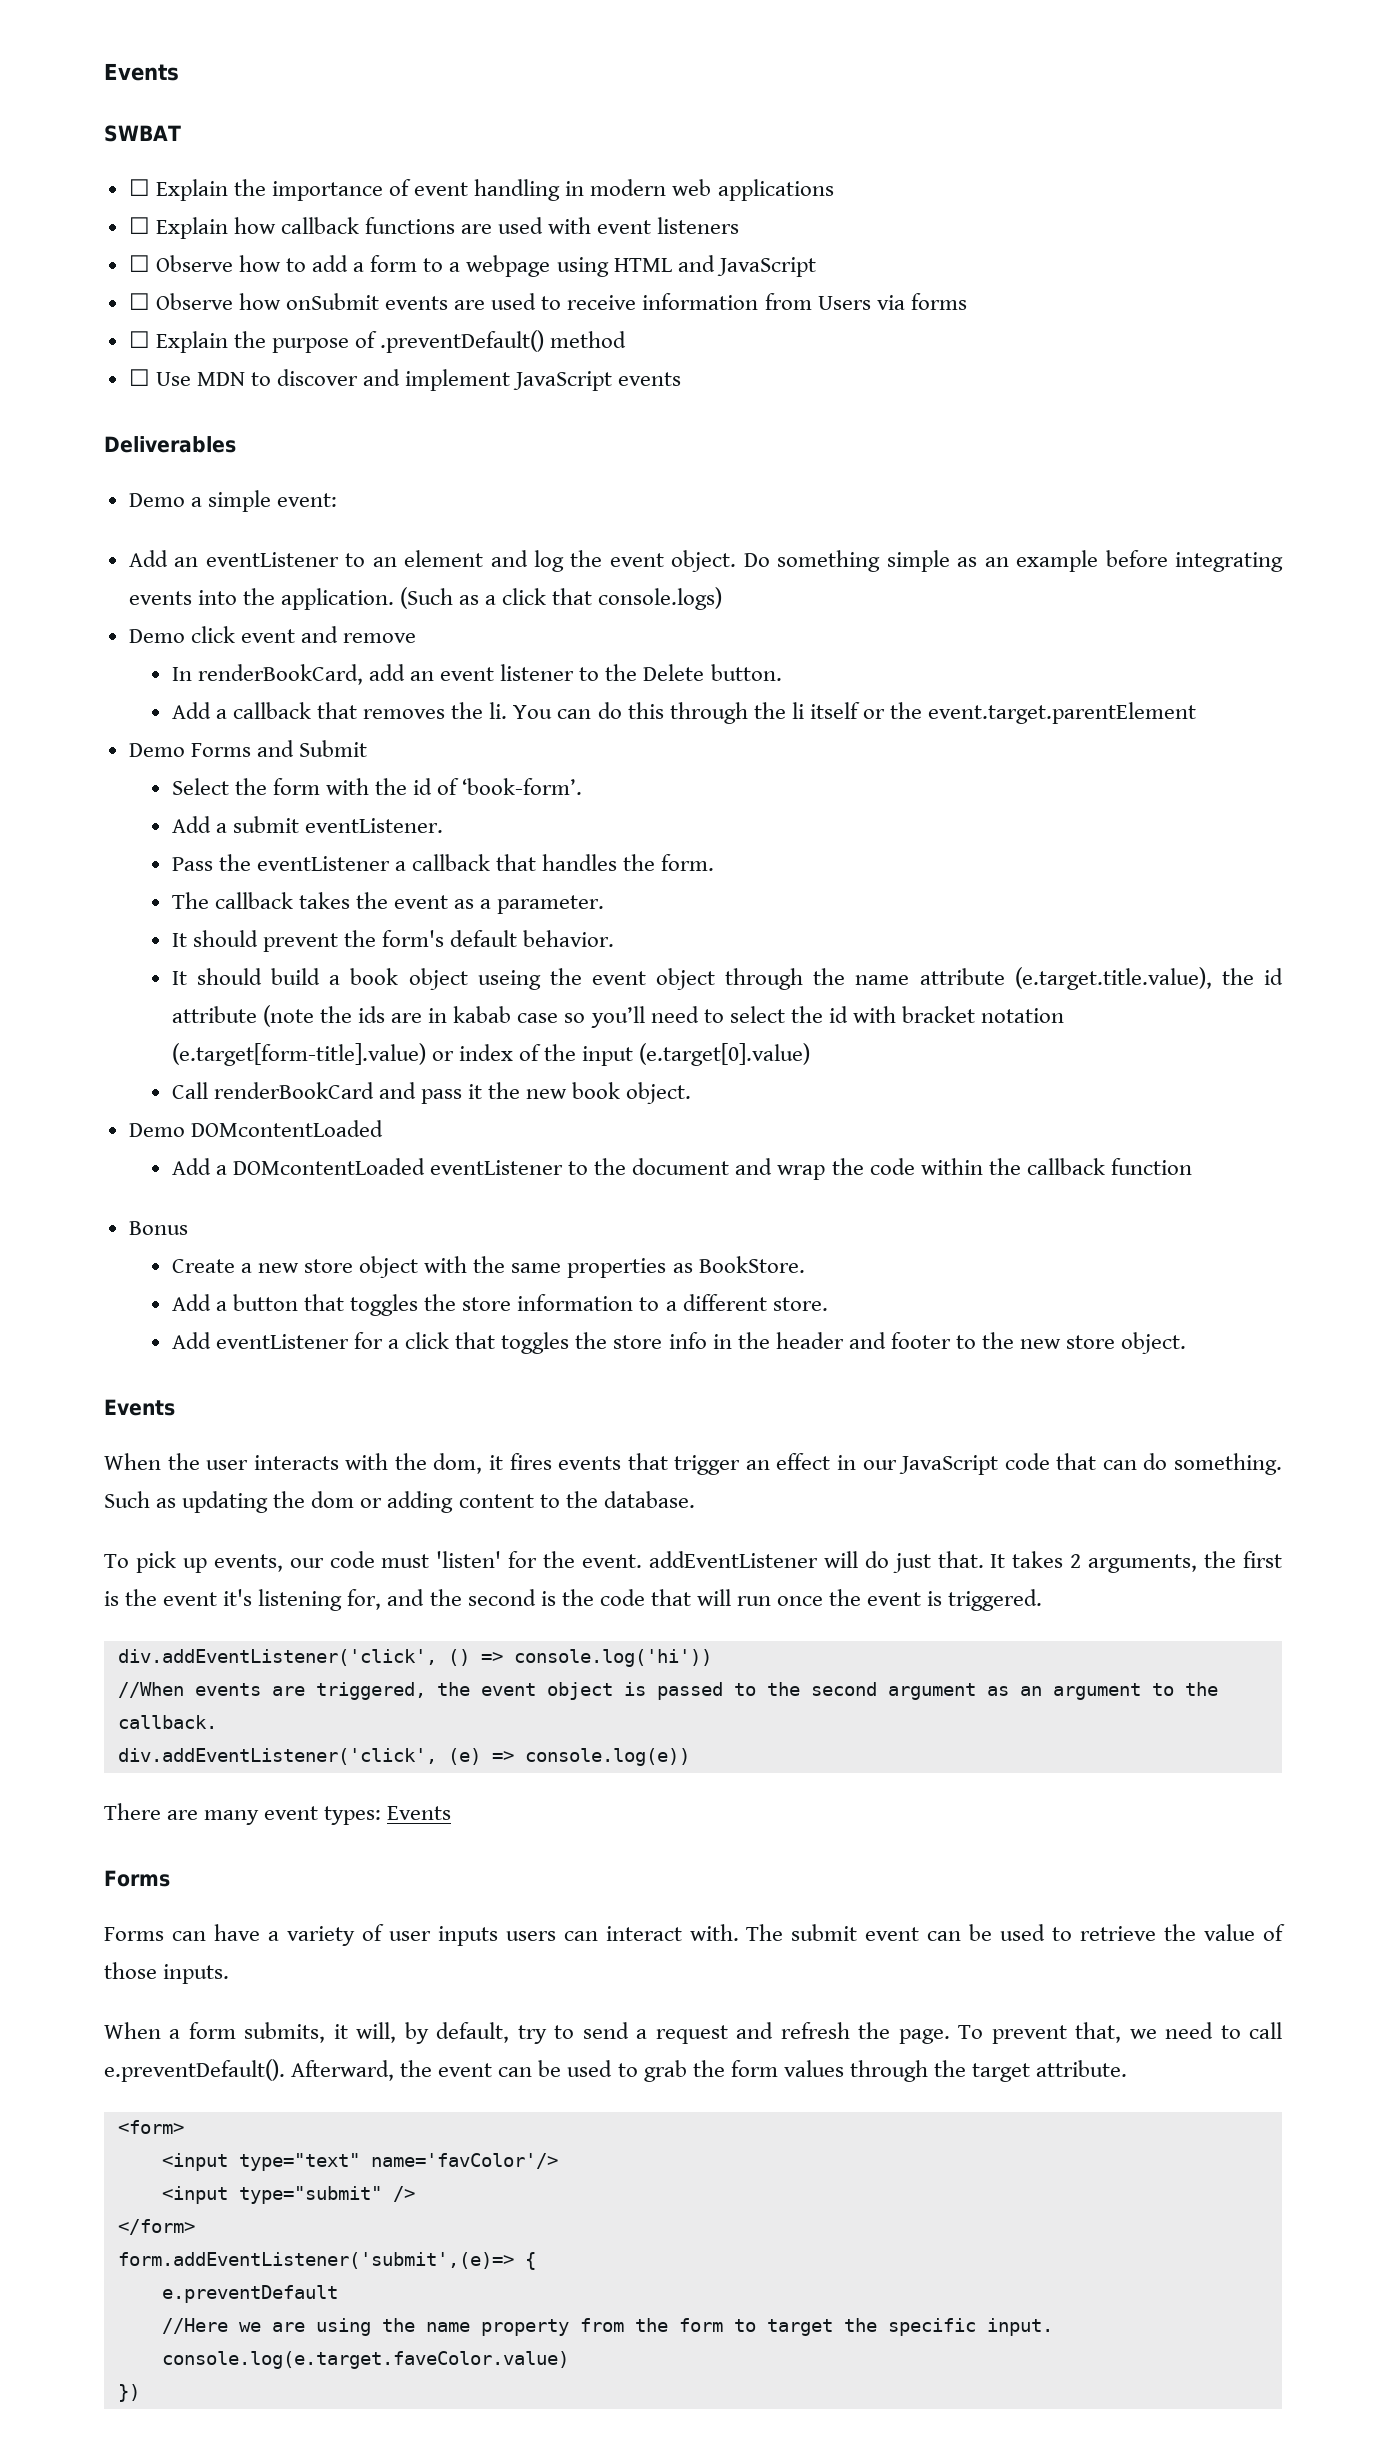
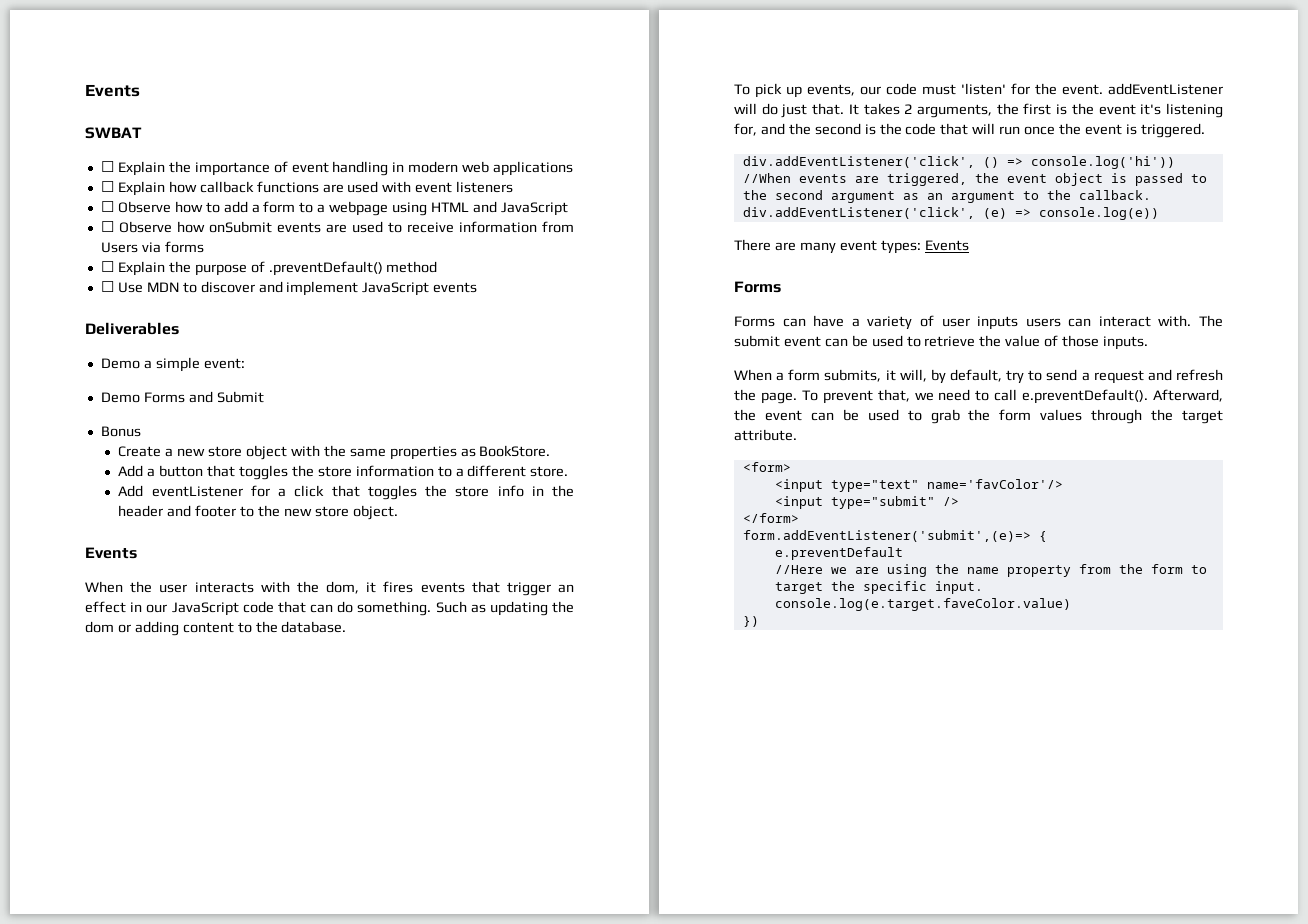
[128,550,1284,572] [128,587,723,610] [128,626,417,643] [171,664,782,685] [171,702,1197,724] [128,740,367,757] [171,778,583,795] [171,816,444,833] [171,854,715,871] [171,892,605,914] [171,930,615,952] [171,967,1283,990] [171,1005,1065,1028] [171,1043,811,1066] [171,1082,692,1104] [128,1120,383,1137] [171,1158,1192,1180] Add an eventListener to an element and log the event object. Do something simple as an example before integrating events into the application. (Such as a click that console.logs) // Demo click event and remove // In renderBookCard, add an event listener to the Delete button. // Add a callback that removes the li. You can do this through the li itself or the event.target.parentElement // Demo Forms and Submit // Select the form with the id of ‘book-form’. // Add a submit eventListener. // Pass the eventListener a callback that handles the form. // The callback takes the event as a parameter. // It should prevent the form's default behavior. // It should build a book object useing the event object through the name attribute (e.target.title.value), the id attribute (note the ids are in kabab case so you’ll need to select the id with bracket notation (e.target[form-title].value) or index of the input (e.target[0].value) // Call renderBookCard and pass it the new book object. // Demo DOMcontentLoaded // Add a DOMcontentLoaded eventListener to the document and wrap the code within the callback function -> [100,391,264,403] Demo Forms and Submit

